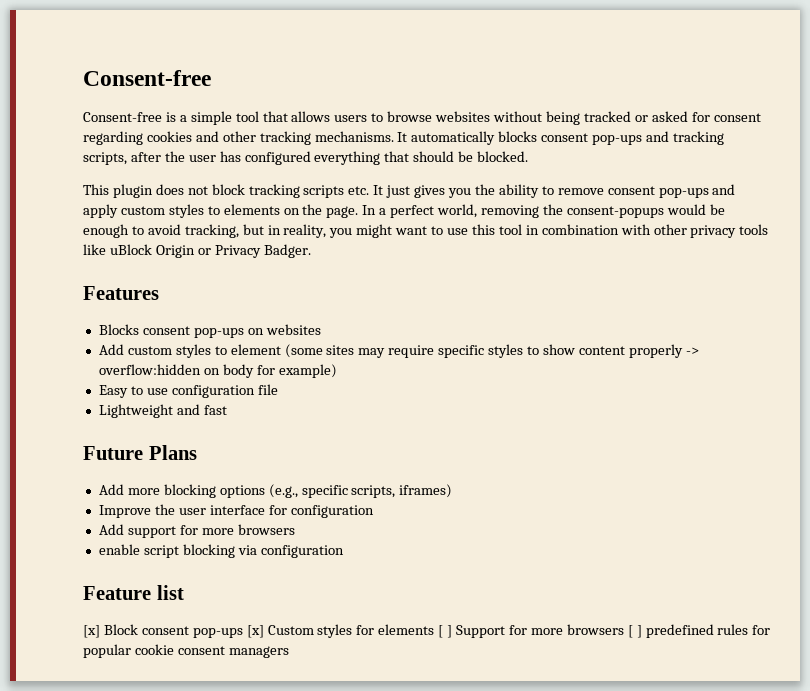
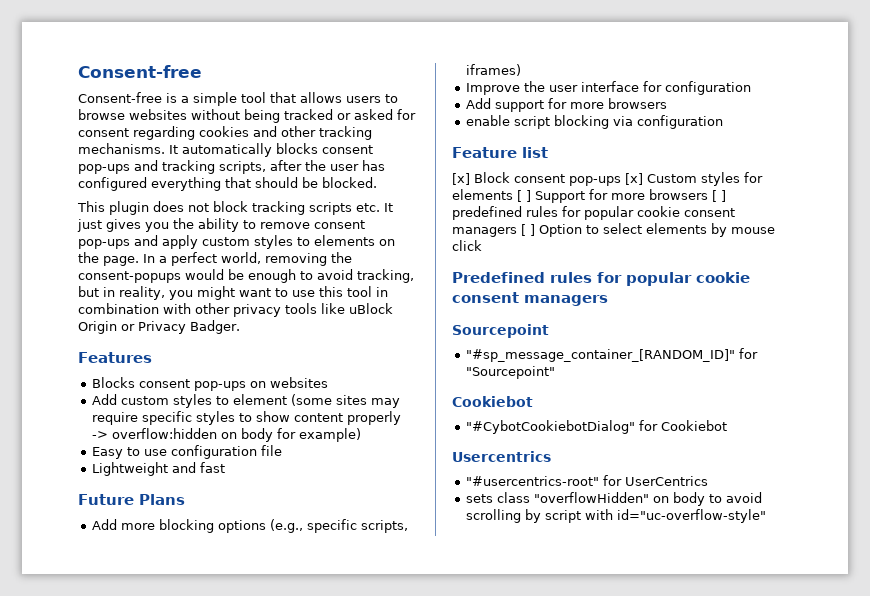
(289, 652) none -> [521,223,775,237] [452,240,482,251] [452,272,750,286] [452,292,608,306] [452,324,549,338] [466,348,759,362] [466,366,556,379] [452,396,533,407] [466,420,728,434] [452,451,551,462] [466,475,709,486] [466,492,763,506] [466,509,767,523] [ ] Option to select elements by mouse click // Predefined rules for popular cookie consent managers // Sourcepoint // "#sp_message_container_[RANDOM_ID]" for "Sourcepoint" // Cookiebot // "#CybotCookiebotDialog" for Cookiebot // Usercentrics // "#usercentrics-root" for UserCentrics // sets class "overflowHidden" on body to avoid scrolling by script with id="uc-overflow-style"

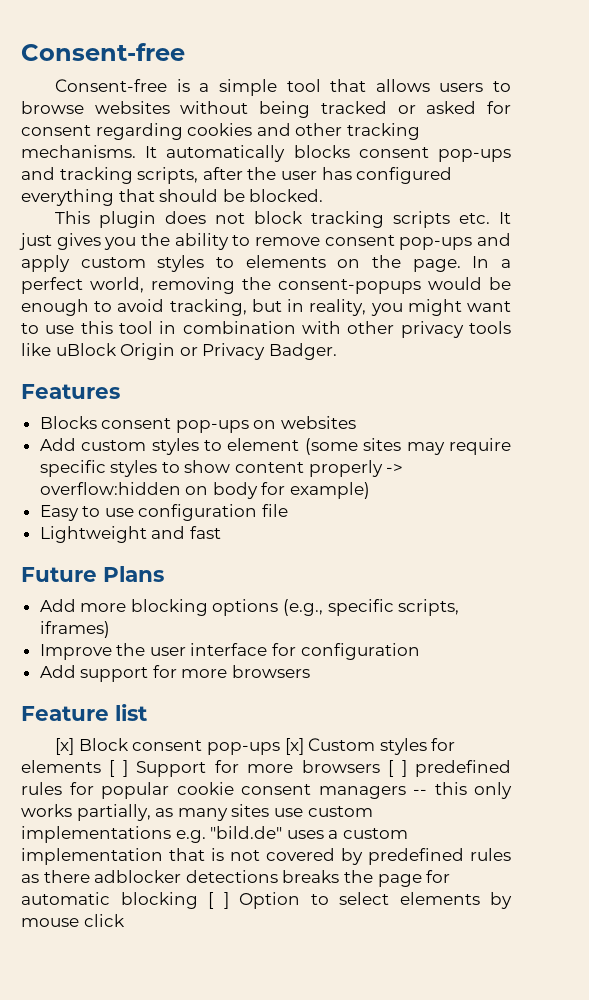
[466,115,724,129] // enable script blocking via configuration -> (311, 671) none
(517, 232) none -> [413,782,512,799] [21,804,373,821] [21,826,408,843] [21,848,511,865] [21,870,451,887] [21,892,198,909] -- this only works partially, as many sites use custom implementations e.g. "bild.de" uses a custom implementation that is not covered by predefined rules as there adblocker detections breaks the page for automatic blocking
[452,272,750,286] [452,292,608,306] [452,324,549,338] [466,348,759,362] [466,366,556,379] [452,396,533,407] [466,420,728,434] [452,451,551,462] [466,475,709,486] [466,492,763,506] [466,509,767,523] // Predefined rules for popular cookie consent managers // Sourcepoint // "#sp_message_container_[RANDOM_ID]" for "Sourcepoint" // Cookiebot // "#CybotCookiebotDialog" for Cookiebot // Usercentrics // "#usercentrics-root" for UserCentrics // sets class "overflowHidden" on body to avoid scrolling by script with id="uc-overflow-style" -> (125, 920) none

